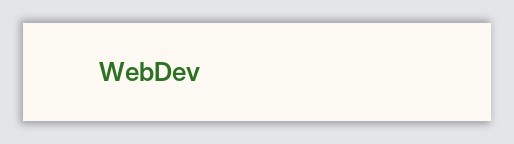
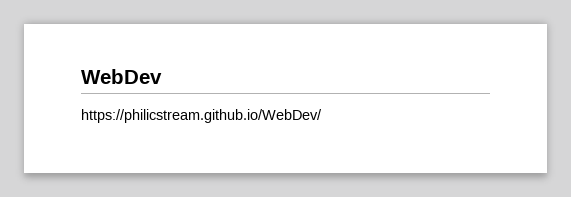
(200, 71) none -> [81,109,322,123] // https://philicstream.github.io/WebDev/

